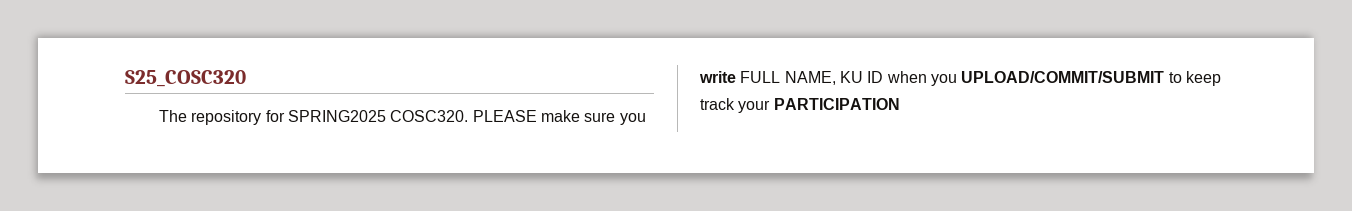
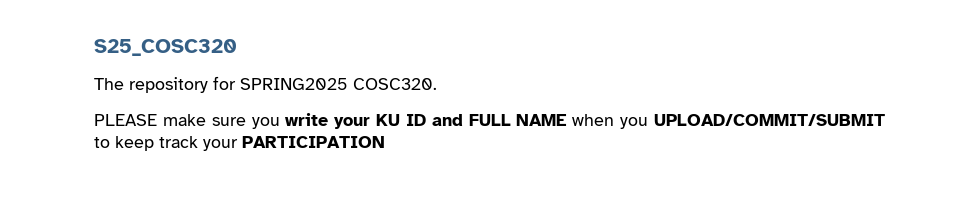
(469, 116) none -> (437, 84) //
[740,71,884,85] FULL NAME, KU ID -> [334,114,568,129] your KU ID and FULL NAME

